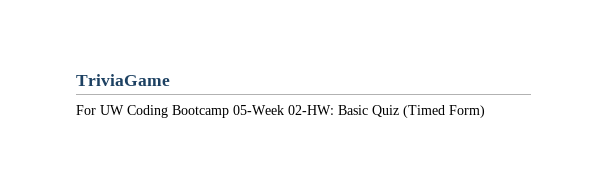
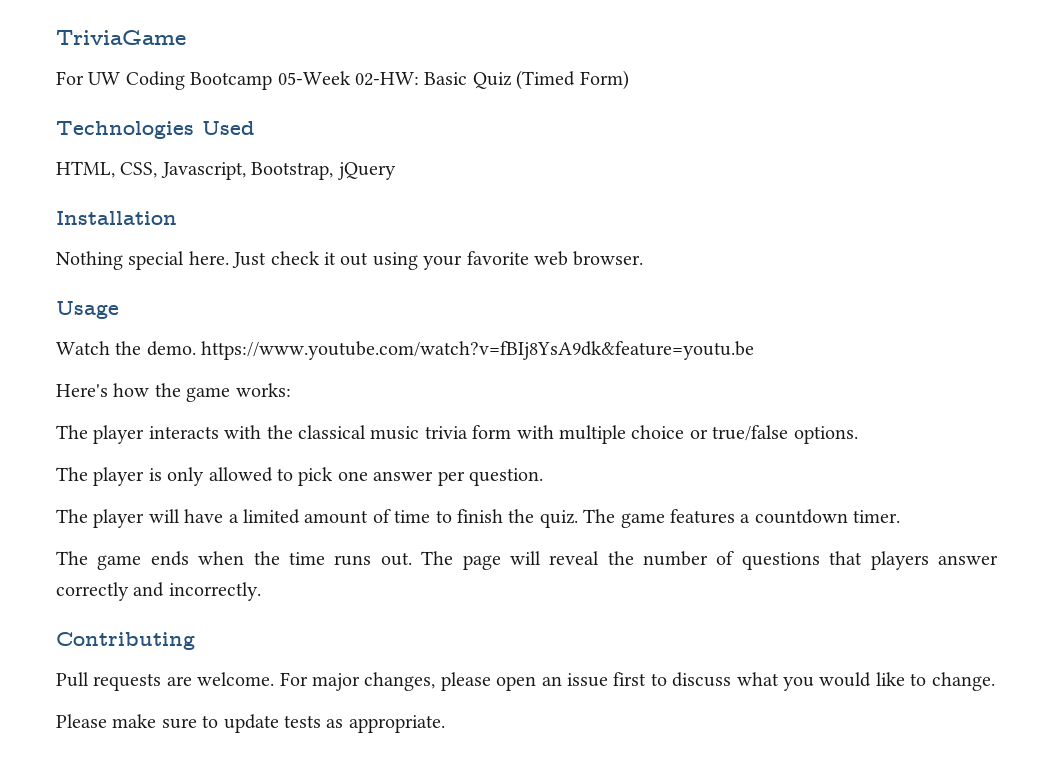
(485, 111) none -> [56,121,255,139] [56,161,396,180] [56,211,177,225] [56,251,644,270] [56,301,119,319] [56,341,755,360] [56,383,291,402] [56,425,858,444] [56,467,543,486] [56,509,901,528] [56,551,999,570] [56,582,261,601] [56,632,195,650] [56,672,995,691] [56,714,445,733] // Technologies Used // HTML, CSS, Javascript, Bootstrap, jQuery // Installation // Nothing special here. Just check it out using your favorite web browser. // Usage // Watch the demo. https://www.youtube.com/watch?v=fBIj8YsA9dk&feature=youtu.be // Here's how the game works: // The player interacts with the classical music trivia form with multiple choice or true/false options. // The player is only allowed to pick one answer per question. // The player will have a limited amount of time to finish the quiz. The game features a countdown timer. // The game ends when the time runs out. The page will reveal the number of questions that players answer correctly and incorrectly. // Contributing // Pull requests are welcome. For major changes, please open an issue first to discuss what you would like to change. // Please make sure to update tests as appropriate.

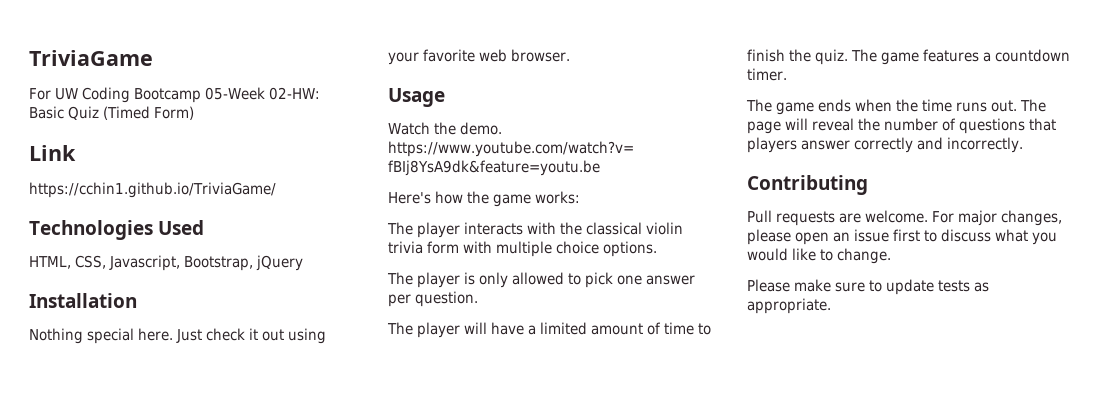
(629, 80) none -> [29,145,76,161] [29,182,276,198] // Link // https://cchin1.github.io/TriviaGame/
[370,426,420,440] music -> [646,222,684,235] violin
[689,425,789,441] or true/false -> (600, 247) none

